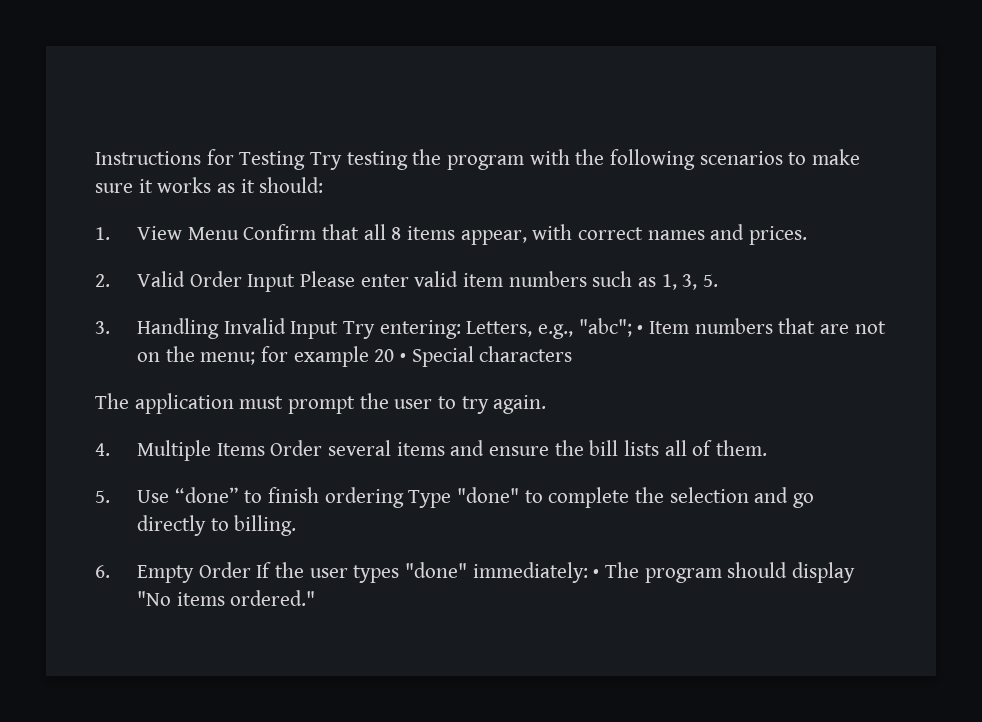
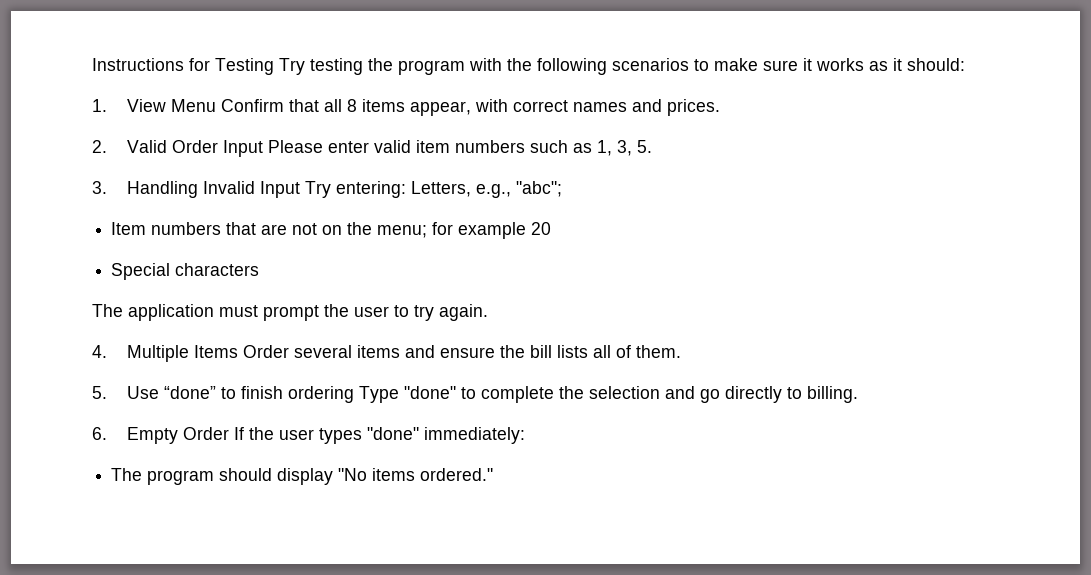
[637,325,644,334] • -> (562, 189) //
[399,353,406,362] • -> (552, 228) //
[593,569,600,578] • -> (525, 435) //

